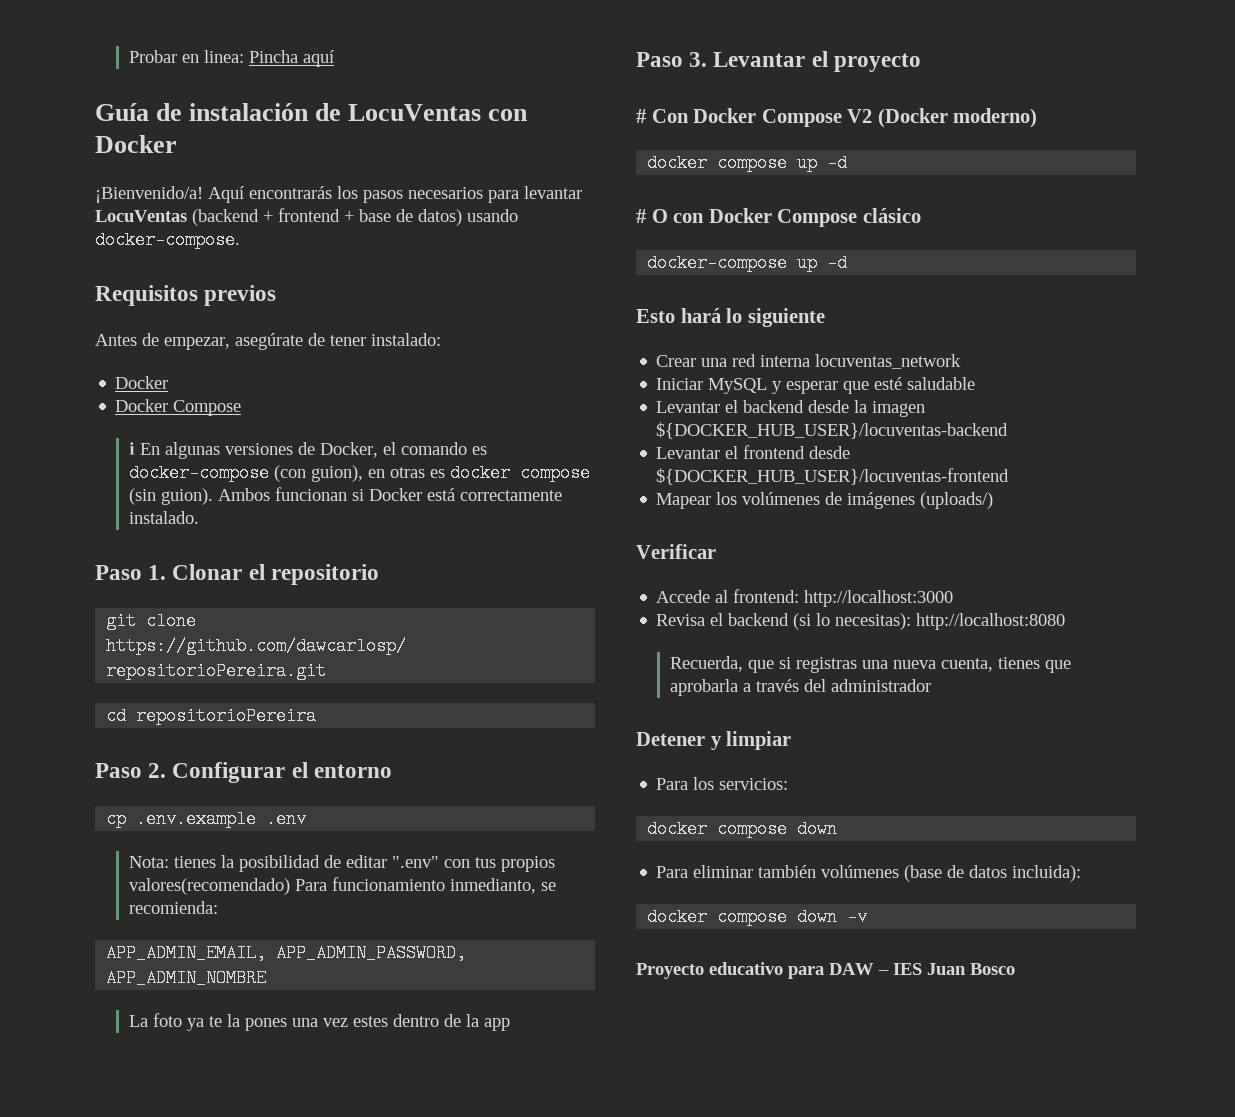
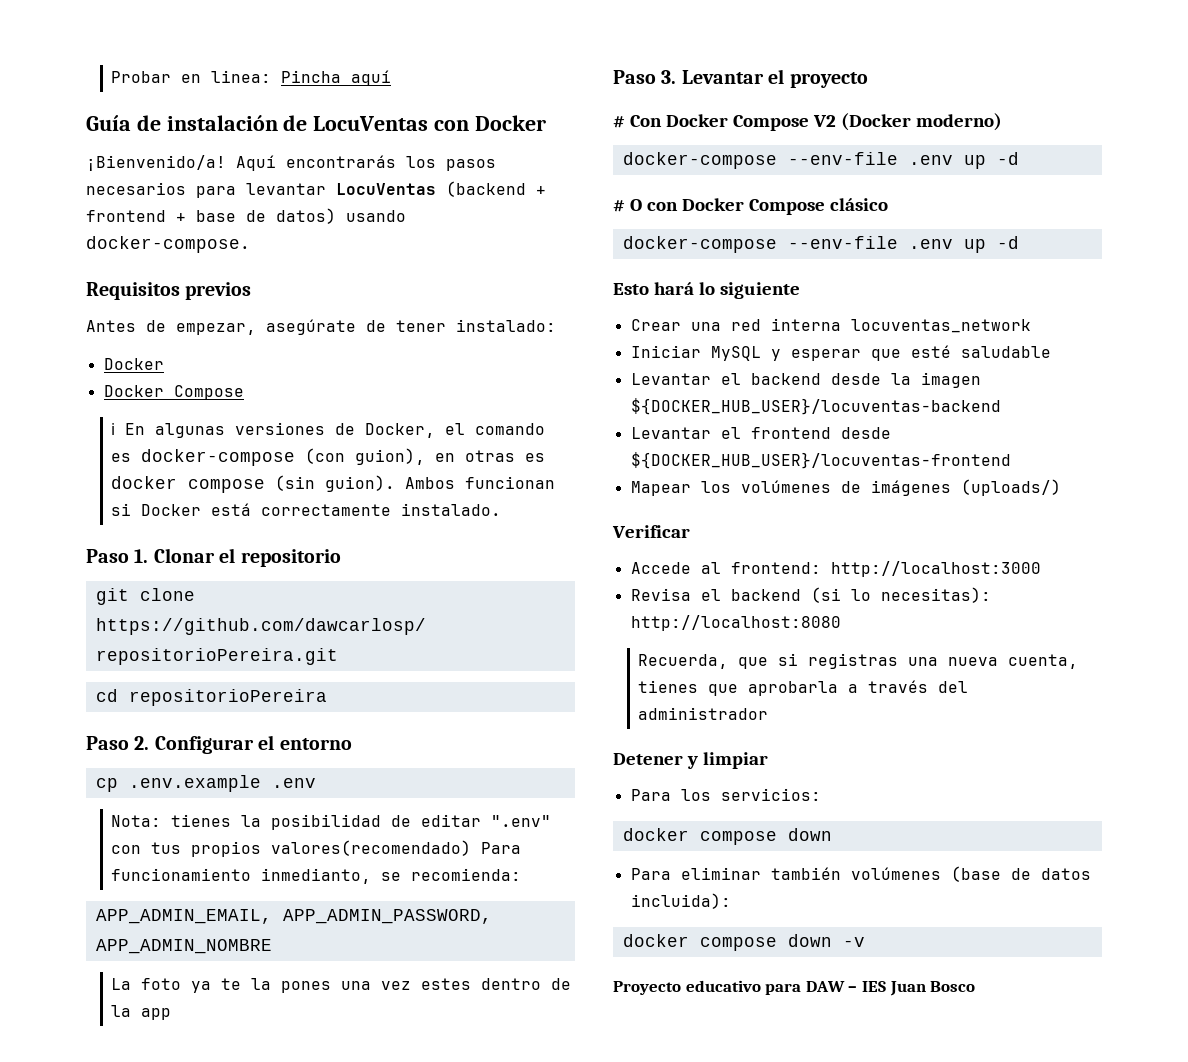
[647,154,788,172] docker compose -> [622,152,953,169] docker-compose --env-file .env
(788, 263) none -> [787,236,953,249] --env-file .env

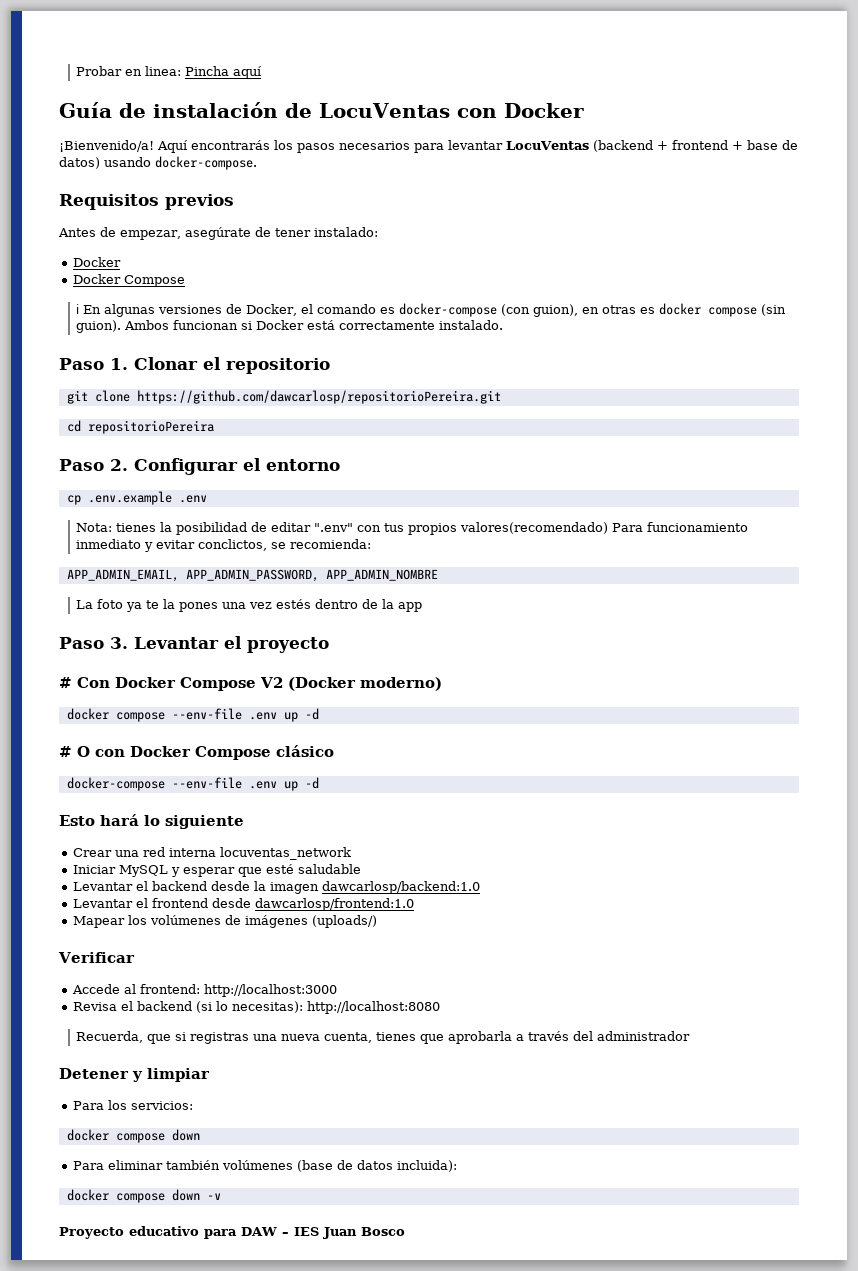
[261,868,372,884] inmedianto, -> [76,539,268,552] inmediato y evitar conclictos,
[421,978,472,990] estes -> [276,599,312,609] estés
[622,152,777,169] docker-compose -> [66,708,165,722] docker compose
[630,398,1001,415] ${DOCKER_HUB_USER}/locuventas-backend -> [321,881,480,894] dawcarlosp/backend:1.0
[630,452,1011,469] ${DOCKER_HUB_USER}/locuventas-frontend -> [254,898,414,911] dawcarlosp/frontend:1.0

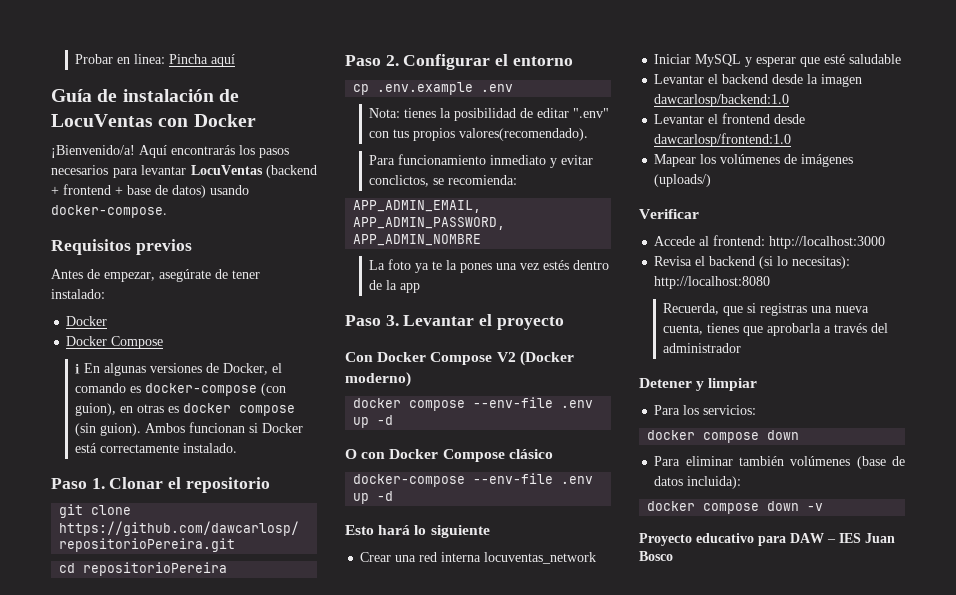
[460,522,609,534] valores(recomendado) -> [459,128,589,141] valores(recomendado). //
[59,677,72,688] # -> (564, 323) none
[59,746,72,757] # -> (394, 420) none

